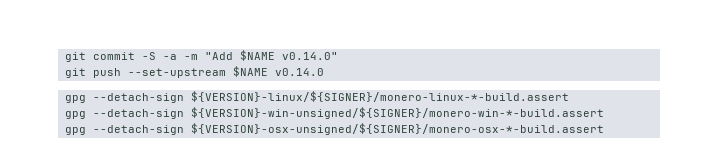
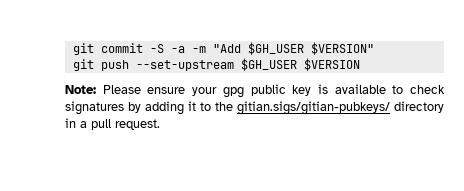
[239,50,338,61] $NAME v0.14.0" -> [247,42,374,55] $GH_USER $VERSION"
[232,66,324,77] [64,91,569,103] [64,107,604,119] [64,123,604,135] $NAME v0.14.0 // gpg --detach-sign ${VERSION}-linux/${SIGNER}/monero-linux-*-build.assert // gpg --detach-sign ${VERSION}-win-unsigned/${SIGNER}/monero-win-*-build.assert // gpg --detach-sign ${VERSION}-osx-unsigned/${SIGNER}/monero-osx-*-build.assert -> [240,58,360,71] [65,84,445,98] [65,101,444,115] [65,118,160,130] $GH_USER $VERSION // Note: Please ensure your gpg public key is available to check signatures by adding it to the gitian.sigs/gitian-pubkeys/ directory in a pull request.

